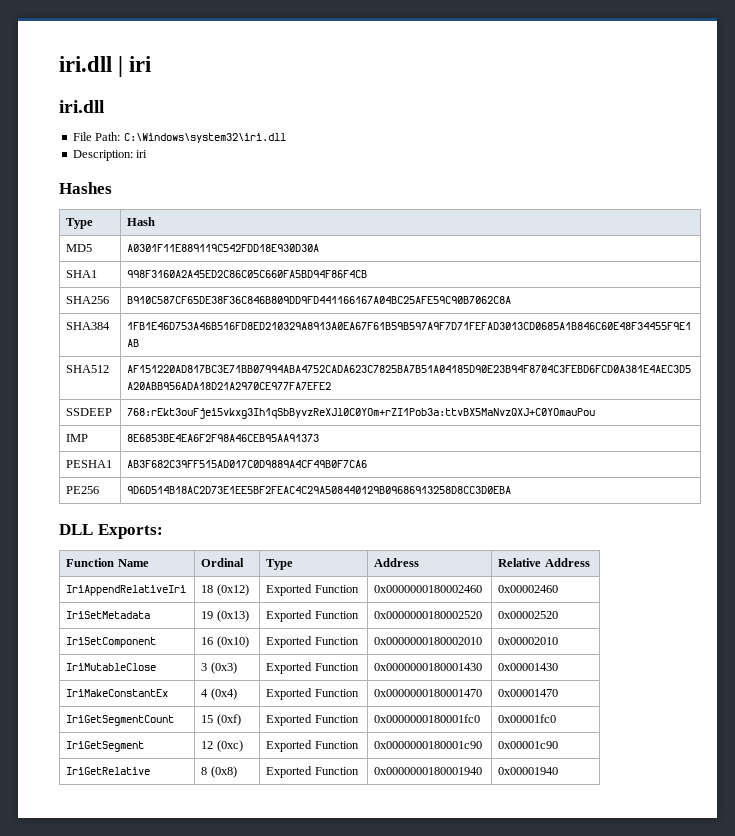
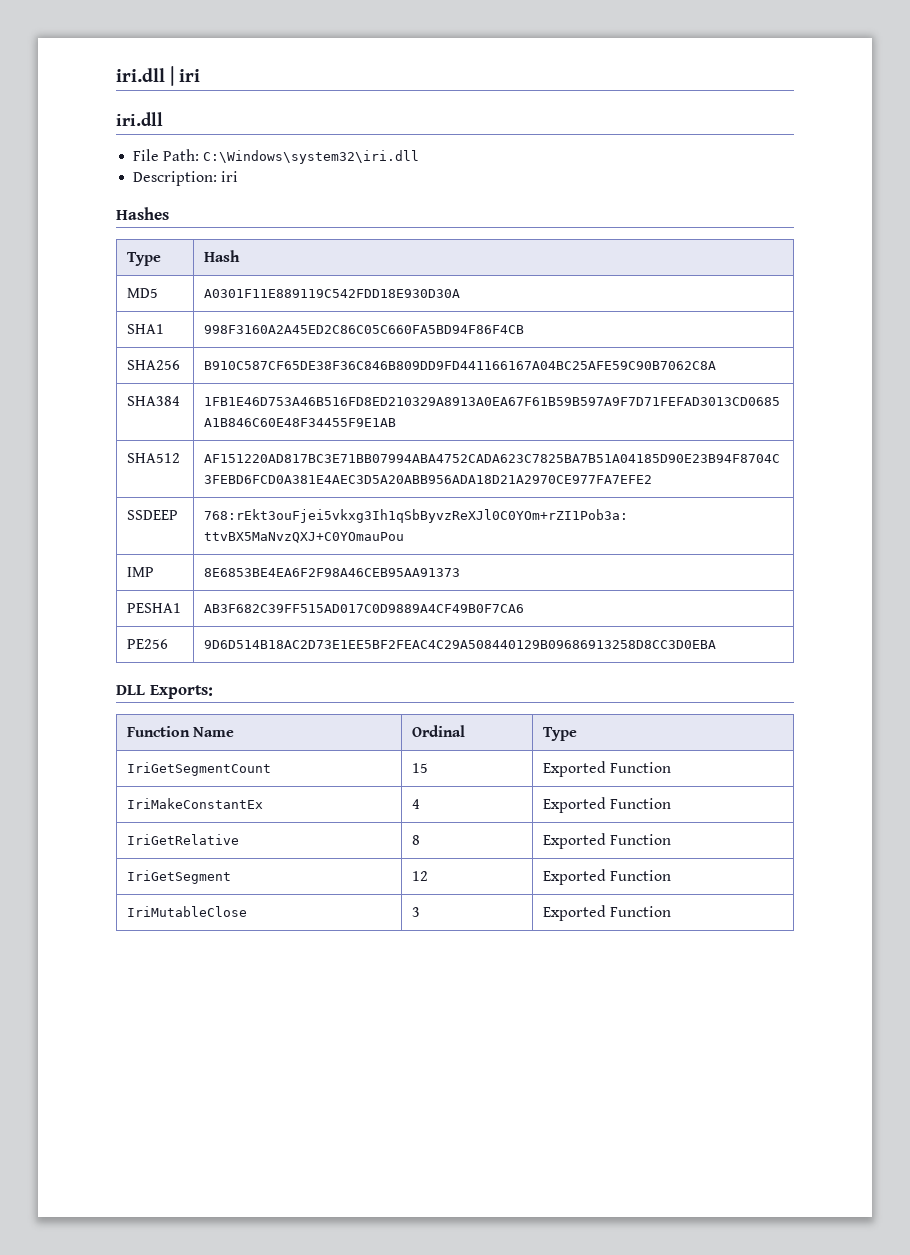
[374,558,420,567] [498,558,590,567] [66,585,187,596] [201,584,249,596] [266,584,359,596] [374,585,483,593] [498,585,559,593] [66,611,151,619] [201,610,249,622] [266,610,359,622] [374,611,483,619] [498,611,559,619] [66,637,157,648] [201,636,249,648] [266,636,359,648] [374,637,483,645] [498,637,559,645] | Address | Relative Address // IriAppendRelativeIri | 18 (0x12) | Exported Function | 0x0000000180002460 | 0x00002460 // IriSetMetadata | 19 (0x13) | Exported Function | 0x0000000180002520 | 0x00002520 // IriSetComponent | 16 (0x10) | Exported Function | 0x0000000180002010 | 0x00002010 -> [127,762,272,776] [412,763,429,773] [543,761,672,777] [127,798,264,809] [412,799,421,809] [543,797,672,813] [127,834,240,845] [412,835,421,845] [543,833,672,849] [127,870,232,884] [412,871,429,881] [543,869,672,885] // IriGetSegmentCount | 15 | Exported Function // IriMakeConstantEx | 4 | Exported Function // IriGetRelative | 8 | Exported Function // IriGetSegment | 12 | Exported Function
[210,662,237,674] [266,662,359,674] [374,663,483,671] [498,663,559,671] [66,689,169,697] [201,688,237,700] [266,688,359,700] [374,689,483,697] [498,689,559,697] [66,715,175,726] [201,714,241,726] [266,714,359,726] [374,714,481,723] [498,714,557,723] [66,741,145,752] [201,740,243,752] [266,740,359,752] [374,741,483,749] [498,741,559,749] [66,767,151,775] [201,766,237,778] [266,766,359,778] [374,767,483,775] [498,767,559,775] (0x3) | Exported Function | 0x0000000180001430 | 0x00001430 // IriMakeConstantEx | 4 (0x4) | Exported Function | 0x0000000180001470 | 0x00001470 // IriGetSegmentCount | 15 (0xf) | Exported Function | 0x0000000180001fc0 | 0x00001fc0 // IriGetSegment | 12 (0xc) | Exported Function | 0x0000000180001c90 | 0x00001c90 // IriGetRelative | 8 (0x8) | Exported Function | 0x0000000180001940 | 0x00001940 -> [543,905,672,921] | Exported Function

